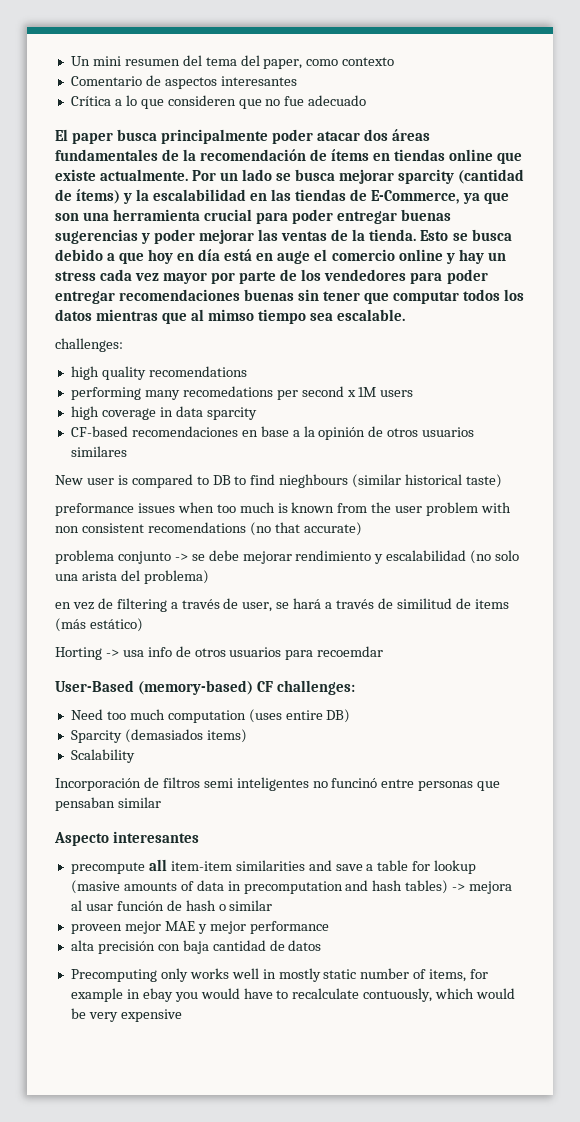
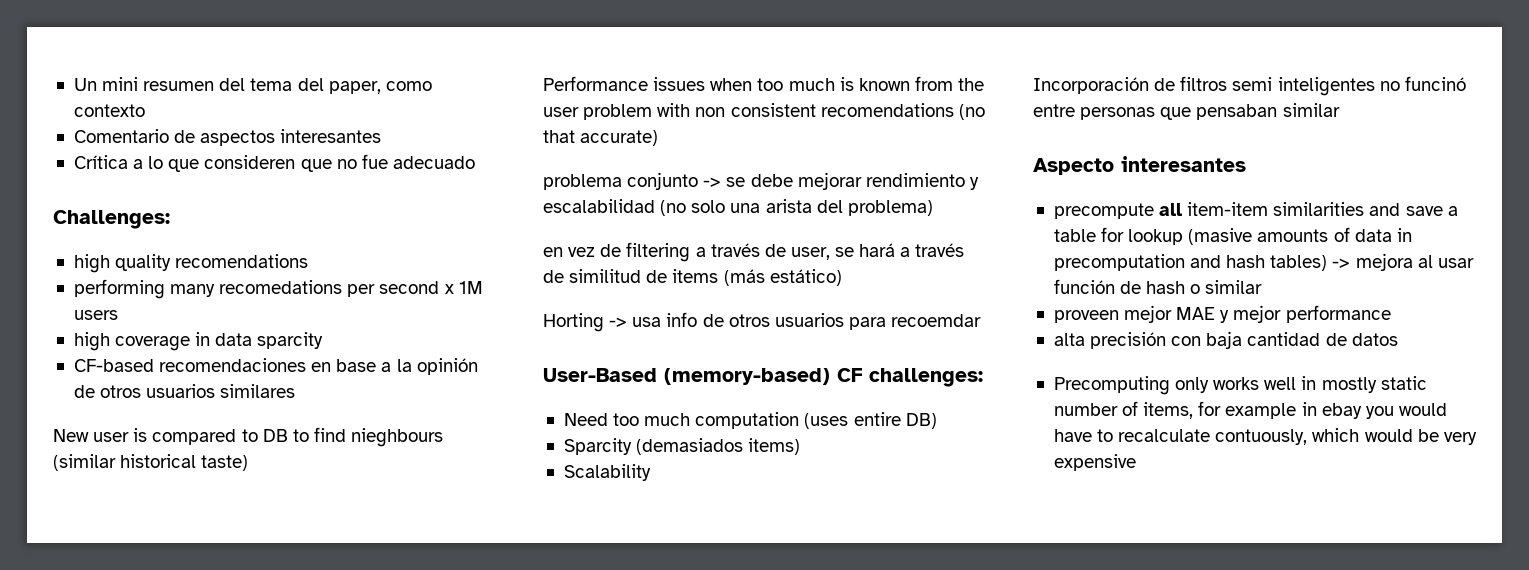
[55,129,431,144] [55,149,523,164] [55,169,525,184] [55,189,509,204] [55,209,452,224] [55,229,512,244] [55,249,506,264] [55,269,488,284] [55,289,525,304] [55,309,406,324] [55,338,123,352] El paper busca principalmente poder atacar dos áreas fundamentales de la recomendación de ítems en tiendas online que existe actualmente. Por un lado se busca mejorar sparcity (cantidad de ítems) y la escalabilidad en las tiendas de E-Commerce, ya que son una herramienta crucial para poder entregar buenas sugerencias y poder mejorar las ventas de la tienda. Esto se busca debido a que hoy en día está en auge el comercio online y hay un stress cada vez mayor por parte de los vendedores para poder entregar recomendaciones buenas sin tener que computar todos los datos mientras que al mimso tiempo sea escalable. // challenges: -> [53,210,170,229] Challenges:
[55,503,134,516] preformance -> [543,76,648,91] Performance

